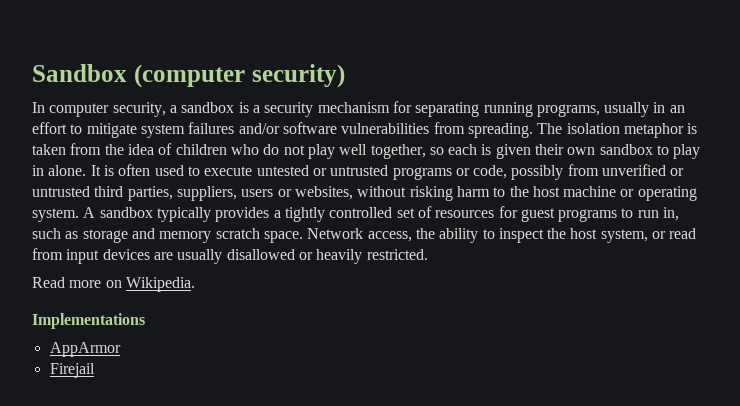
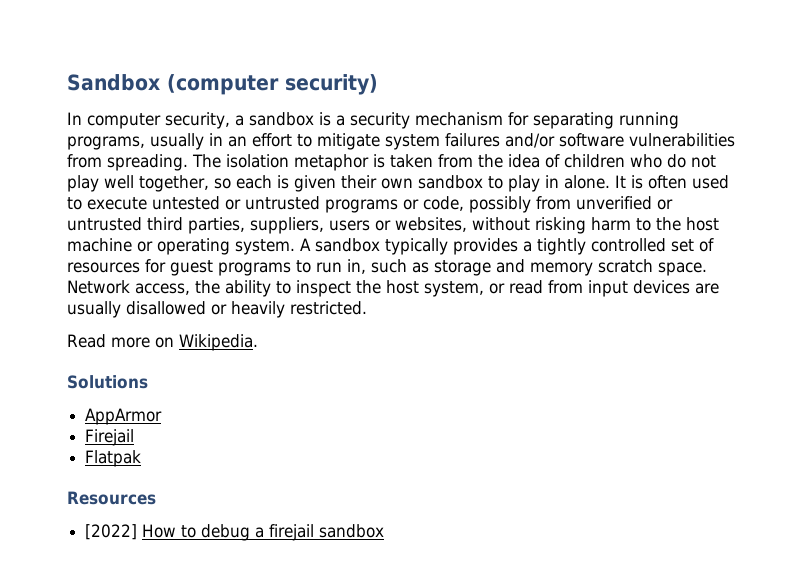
[32,313,145,329] Implementations -> [67,375,148,389] Solutions
(95, 370) none -> [85,450,142,467] [67,491,156,505] [85,524,385,541] // Flatpak // Resources // [2022] How to debug a firejail sandbox

